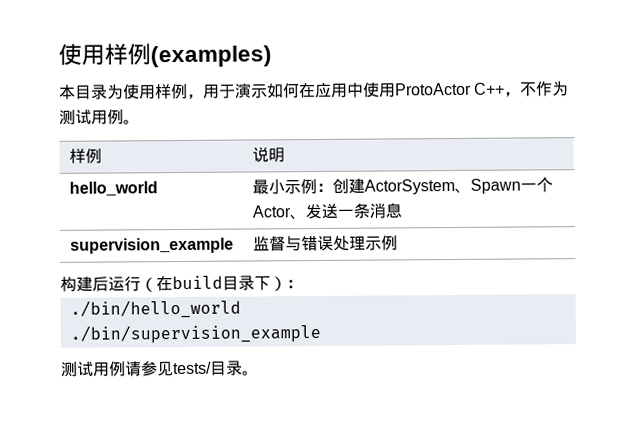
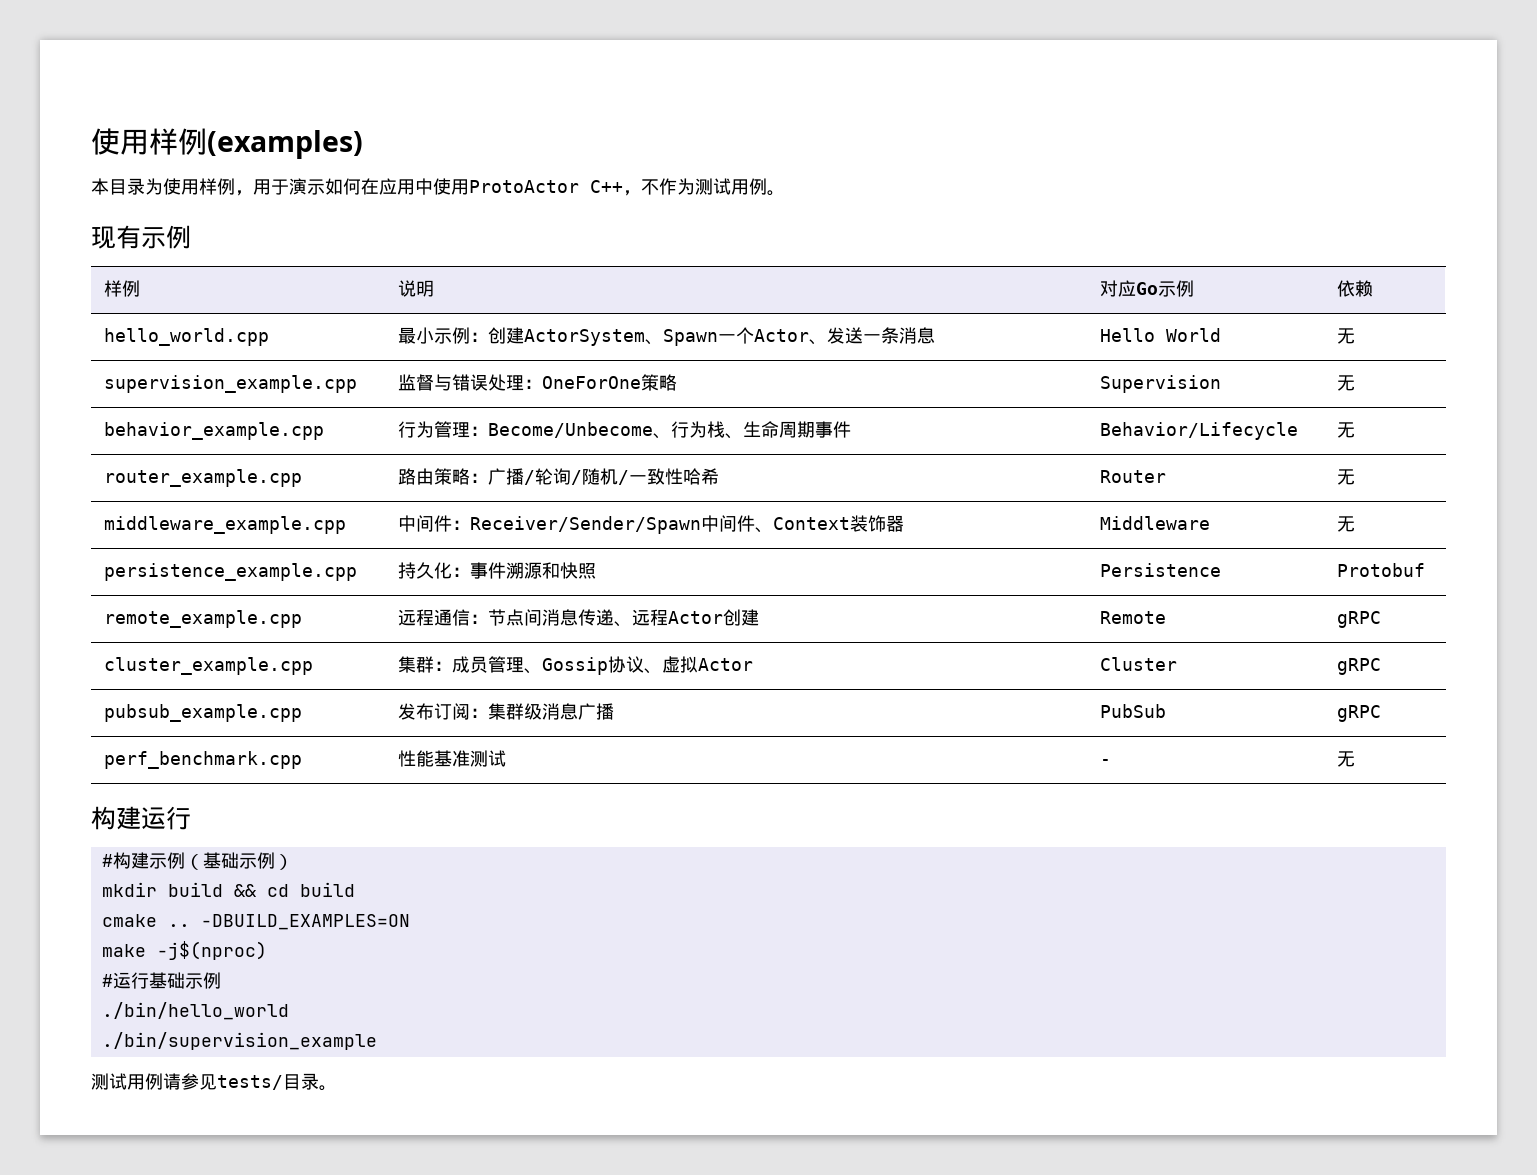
(140, 122) none -> [91,225,191,249] // 现有示例
[68,181,158,196] // hello_world -> [1099,280,1194,297] [1336,280,1373,297] [103,328,269,346] | 对应Go示例 | 依赖 // hello_world.cpp
[69,237,234,254] // supervision_example -> [1099,328,1221,342] [1336,328,1355,344] [103,375,357,393] | Hello World | 无 // supervision_example.cpp
[364,235,398,251] [60,275,303,293] 示例 // 构建后运行（在build目录下）： -> [523,374,677,391] [1099,375,1221,393] [1336,375,1355,391] [103,422,324,440] [397,421,851,439] [1099,422,1298,440] [1336,422,1355,438] [103,469,302,487] [397,468,719,485] [1099,470,1166,483] [1336,469,1355,485] [103,516,346,534] [397,515,904,534] [1099,516,1210,530] [1336,516,1355,532] [103,563,357,581] [397,562,596,579] [1099,563,1221,577] [1336,563,1425,577] [103,610,302,628] [397,609,759,627] [1099,611,1166,624] [1336,611,1381,628] [103,657,313,675] [397,656,753,675] [1099,657,1177,671] [1336,658,1381,675] [103,704,302,722] [397,703,614,720] [1099,704,1166,718] [1336,705,1381,722] [103,751,302,769] [397,750,506,767] [1099,759,1111,765] [1336,751,1355,767] [91,806,191,830] [101,852,293,870] [101,882,355,897] [101,914,410,930] [101,941,267,960] [101,972,221,989] ：OneForOne策略 | Supervision | 无 // behavior_example.cpp | 行为管理：Become/Unbecome、行为栈、生命周期事件 | Behavior/Lifecycle | 无 // router_example.cpp | 路由策略：广播/轮询/随机/一致性哈希 | Router | 无 // middleware_example.cpp | 中间件：Receiver/Sender/Spawn中间件、Context装饰器 | Middleware | 无 // persistence_example.cpp | 持久化：事件溯源和快照 | Persistence | Protobuf // remote_example.cpp | 远程通信：节点间消息传递、远程Actor创建 | Remote | gRPC // cluster_example.cpp | 集群：成员管理、Gossip协议、虚拟Actor | Cluster | gRPC // pubsub_example.cpp | 发布订阅：集群级消息广播 | PubSub | gRPC // perf_benchmark.cpp | 性能基准测试 | - | 无 // 构建运行 // #构建示例（基础示例） // mkdir build && cd build // cmake .. -DBUILD_EXAMPLES=ON // make -j$(nproc) // #运行基础示例

